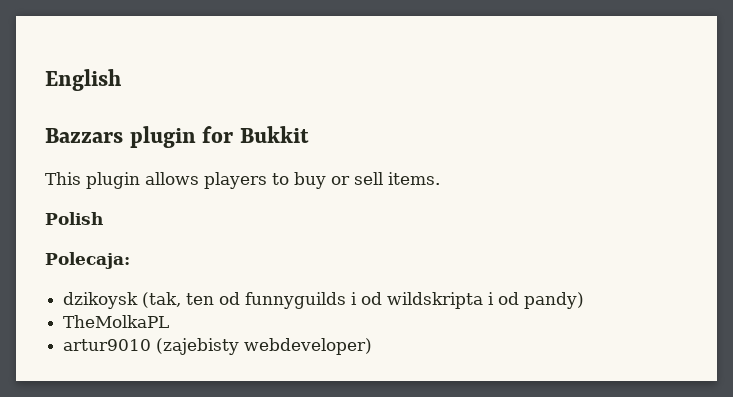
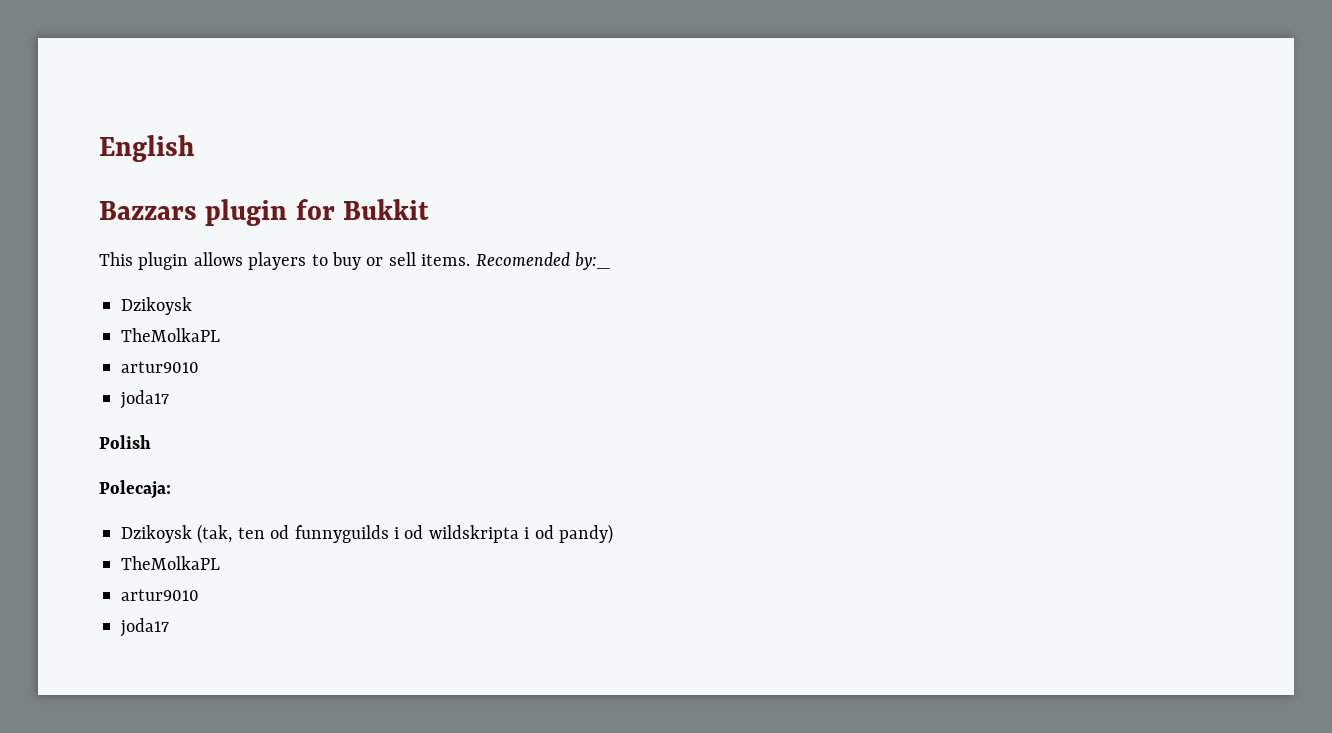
(440, 178) none -> [475,252,610,270] [121,297,192,315] [121,328,220,342] [121,361,199,373] [120,390,169,409] Recomended by:_ // Dzikoysk // TheMolkaPL // artur9010 // joda17
[63,292,139,309] dzikoysk -> [121,525,192,543] Dzikoysk
[156,338,373,355] (zajebisty webdeveloper) -> [120,618,169,637] // joda17

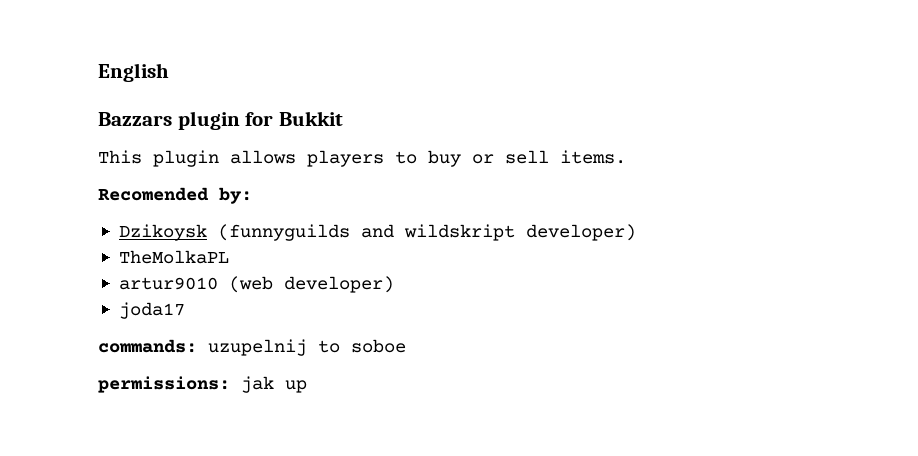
[475,252,610,270] [121,297,192,315] [121,328,220,342] [121,361,199,373] Recomended by:_ // Dzikoysk // TheMolkaPL // artur9010 -> [98,187,252,204] [118,224,636,241] [118,250,229,264] [118,276,394,293] // Recomended by: // Dzikoysk (funnyguilds and wildskript developer) // TheMolkaPL // artur9010 (web developer)
[99,435,151,449] [99,480,171,499] [121,524,613,544] [121,556,220,570] [121,589,199,601] [120,618,169,637] Polish // Polecaja: // Dzikoysk (tak, ten od funnyguilds i od wildskripta i od pandy) // TheMolkaPL // artur9010 // joda17 -> [98,339,406,356] [98,376,307,393] commands: uzupelnij to soboe // permissions: jak up

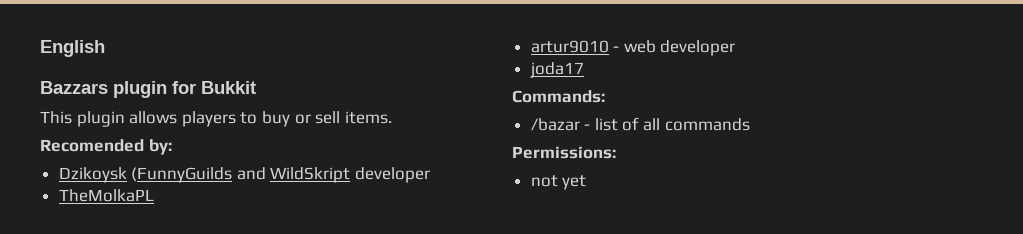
[217,224,636,241] [118,250,229,264] [118,276,394,293] [118,302,185,319] [98,339,406,356] [98,376,307,393] (funnyguilds and wildskript developer) // TheMolkaPL // artur9010 (web developer) // joda17 // commands: uzupelnij to soboe // permissions: jak up -> [131,167,431,183] [58,189,154,202] [530,40,736,56] [529,62,584,78] [512,90,605,103] [530,117,750,131] [512,146,616,159] [530,175,587,190] (FunnyGuilds and WildSkript developer // TheMolkaPL // artur9010 - web developer // joda17 // Commands: // /bazar - list of all commands // Permissions: // not yet

